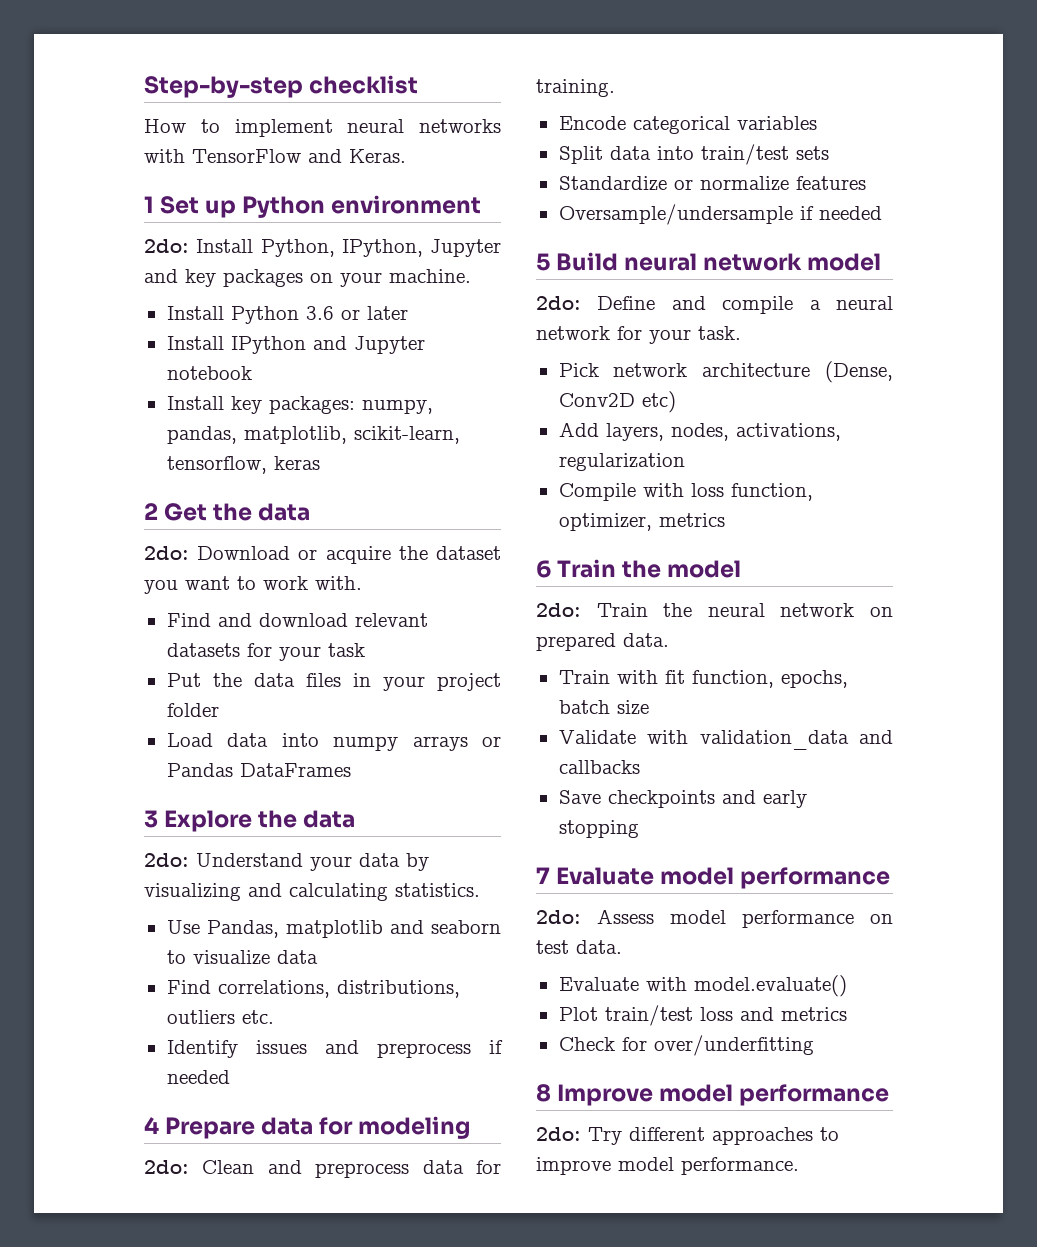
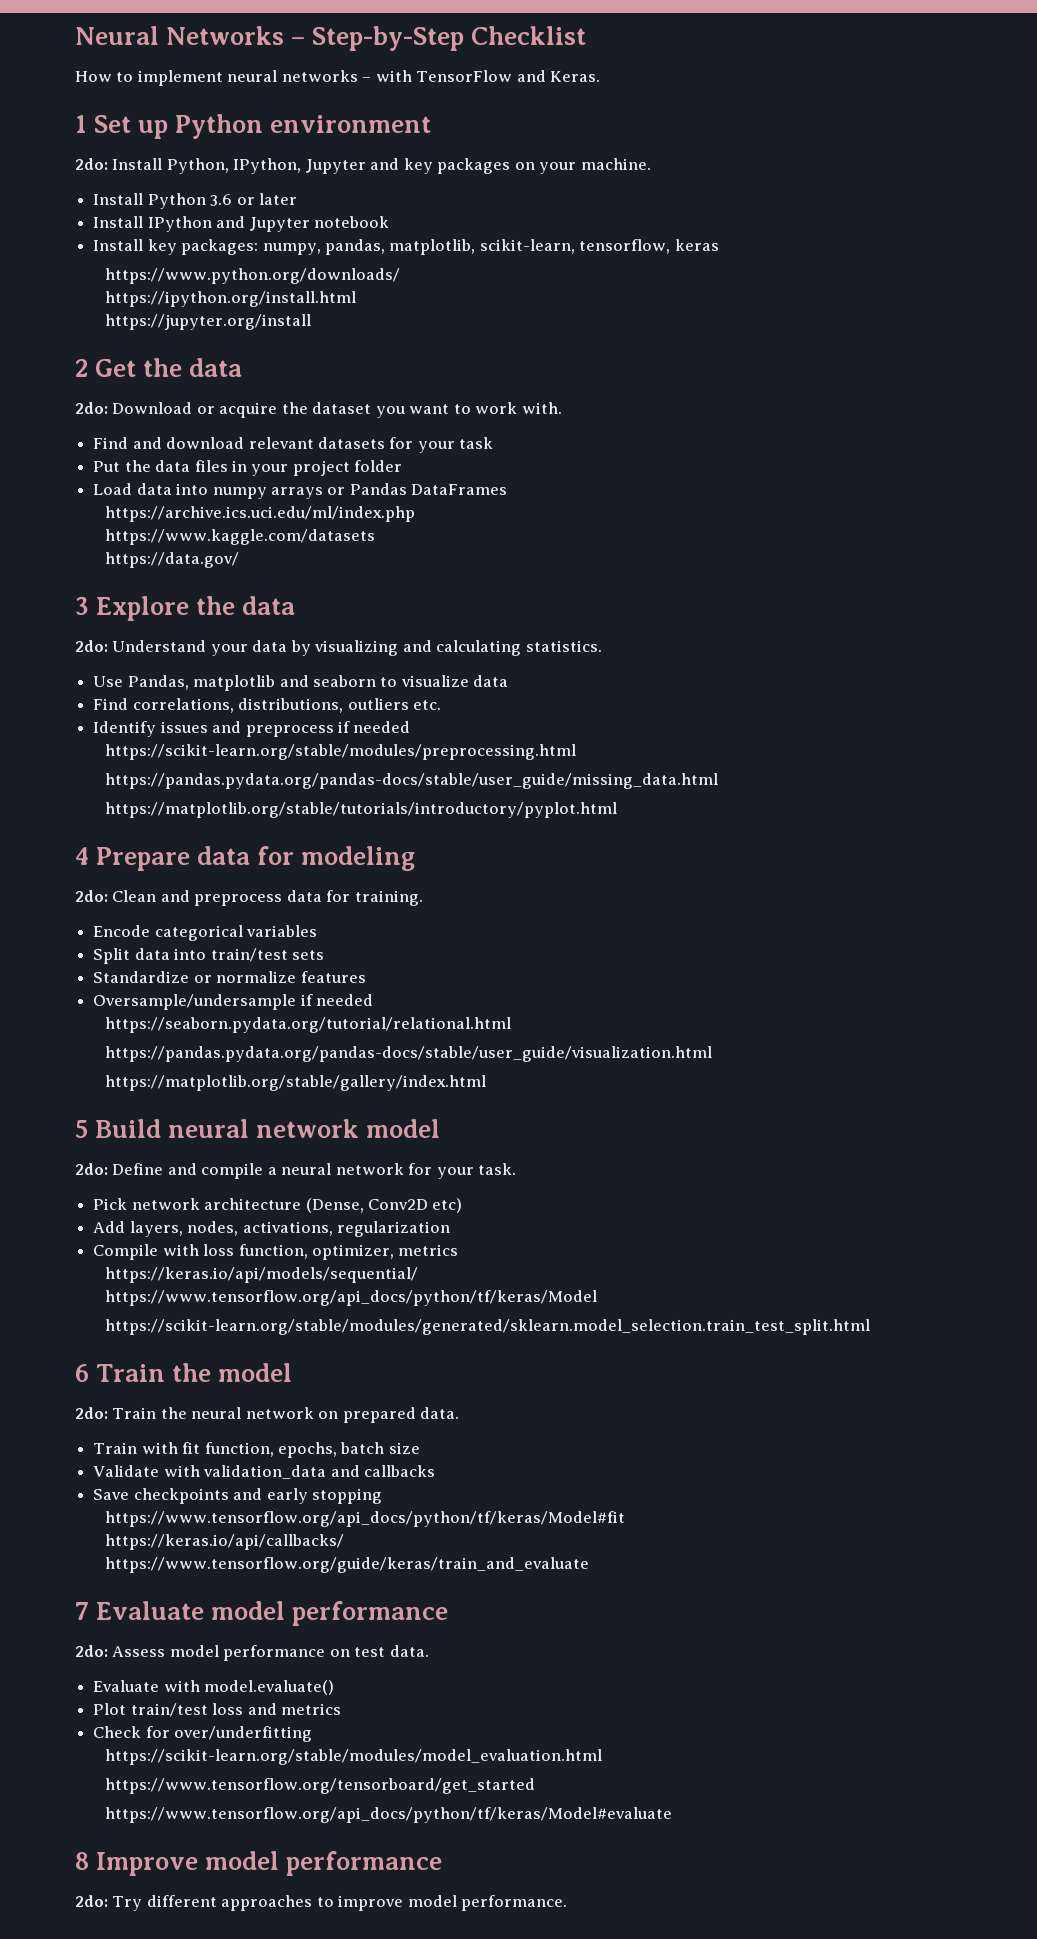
[144,75,419,98] Step-by-step checklist -> [75,26,587,51] Neural Networks – Step-by-Step Checklist
(501, 126) none -> [362,77,372,82] –
(320, 463) none -> [104,268,400,284] [104,291,356,307] [104,314,311,330] // https://www.python.org/downloads/ // https://ipython.org/install.html // https://jupyter.org/install
(351, 770) none -> [104,506,415,522] [104,529,375,545] [104,552,239,568] // https://archive.ics.uci.edu/ml/index.php // https://www.kaggle.com/datasets // https://data.gov/
(230, 1077) none -> [104,744,576,760] [104,773,718,789] [104,802,617,818] // https://scikit-learn.org/stable/modules/preprocessing.html // https://pandas.pydata.org/pandas-docs/stable/user_guide/missing_data.html // https://matplotlib.org/stable/tutorials/introductory/pyplot.html
(882, 213) none -> [104,1017,511,1033] [104,1046,712,1062] [104,1075,486,1091] // https://seaborn.pydata.org/tutorial/relational.html // https://pandas.pydata.org/pandas-docs/stable/user_guide/visualization.html // https://matplotlib.org/stable/gallery/index.html
(725, 520) none -> [104,1267,418,1283] [104,1290,597,1306] [104,1319,870,1335] // https://keras.io/api/models/sequential/ // https://www.tensorflow.org/api_docs/python/tf/keras/Model // https://scikit-learn.org/stable/modules/generated/sklearn.model_selection.train_test_split.html
(639, 829) none -> [104,1511,625,1527] [104,1534,344,1550] [104,1557,589,1573] // https://www.tensorflow.org/api_docs/python/tf/keras/Model#fit // https://keras.io/api/callbacks/ // https://www.tensorflow.org/guide/keras/train_and_evaluate
(814, 1045) none -> [104,1749,602,1765] [104,1778,535,1794] [104,1807,672,1823] // https://scikit-learn.org/stable/modules/model_evaluation.html // https://www.tensorflow.org/tensorboard/get_started // https://www.tensorflow.org/api_docs/python/tf/keras/Model#evaluate

